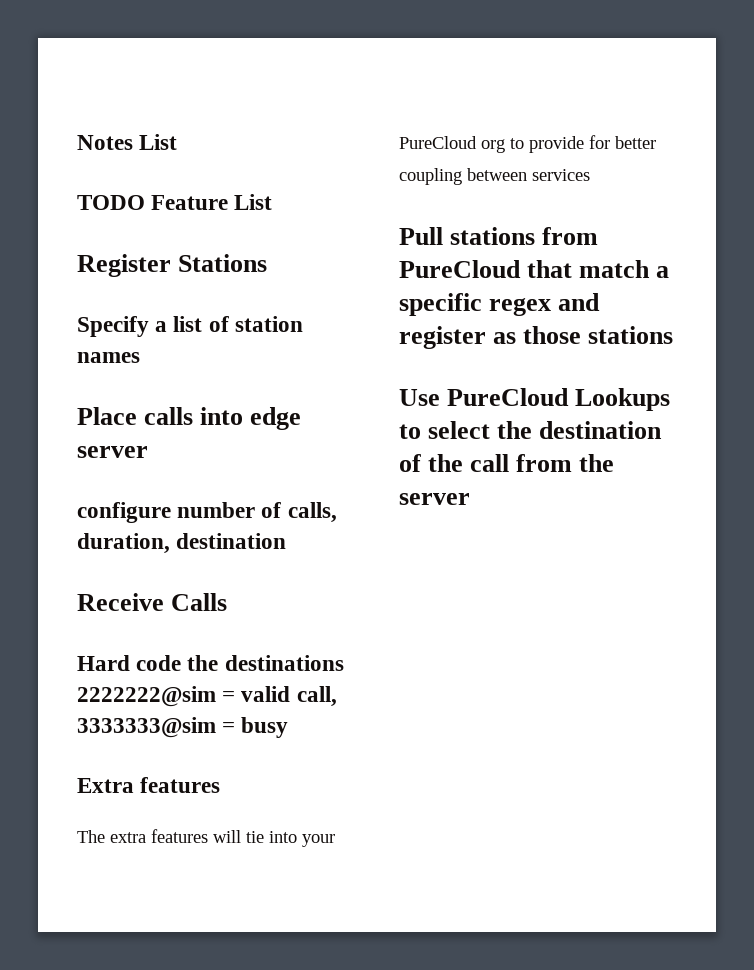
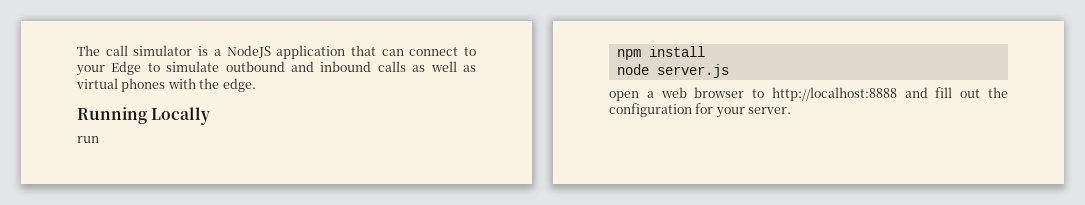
[77,134,178,150] [77,194,273,210] [77,254,268,277] [77,316,303,337] [77,352,140,363] [77,407,302,430] [77,446,148,458] [77,502,337,523] [77,533,287,554] [77,593,228,611] [77,655,344,671] [77,686,337,707] [77,717,289,738] [77,777,221,793] [77,829,335,847] [399,135,656,153] [399,168,590,185] [399,227,599,245] [399,260,670,278] [399,293,601,316] [399,326,674,349] [399,388,671,411] [399,421,663,439] [399,454,615,472] [399,493,470,505] Notes List // TODO Feature List // Register Stations // Specify a list of station names // Place calls into edge server // configure number of calls, duration, destination // Receive Calls // Hard code the destinations 2222222@sim = valid call, 3333333@sim = busy // Extra features // The extra features will tie into your PureCloud org to provide for better coupling between services // Pull stations from PureCloud that match a specific regex and register as those stations // Use PureCloud Lookups to select the destination of the call from the server -> [77,45,476,59] [76,61,476,76] [76,78,256,92] [77,107,211,125] [77,136,99,143] [616,46,705,60] [616,64,729,78] [609,87,1008,101] [609,103,792,118] The call simulator is a NodeJS application that can connect to your Edge to simulate outbound and inbound calls as well as virtual phones with the edge. // Running Locally // run // npm install // node server.js // open a web browser to http://localhost:8888 and fill out the configuration for your server.

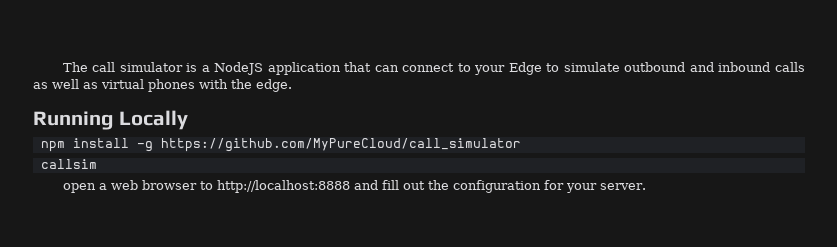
[77,136,99,143] // run -> (188, 120) none
[616,64,729,78] // node server.js -> [136,138,521,152] [40,159,97,169] -g https://github.com/MyPureCloud/call_simulator // callsim

